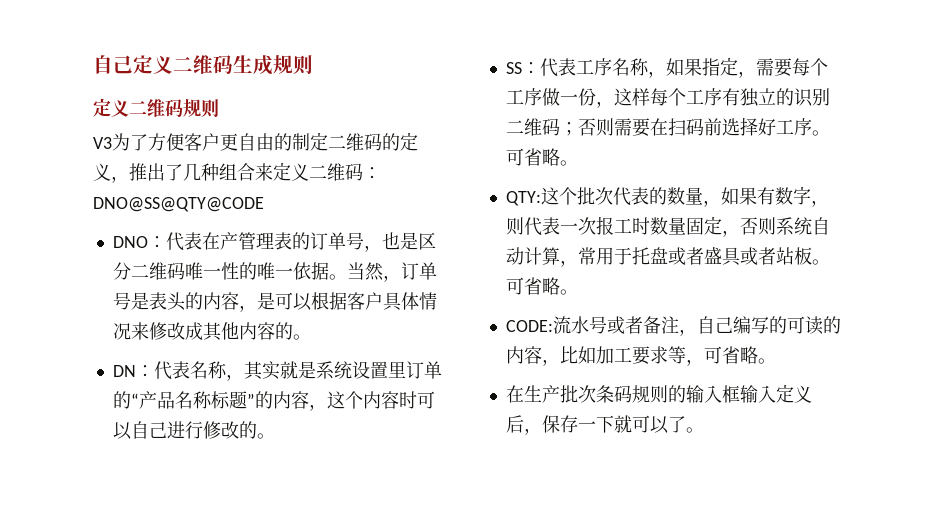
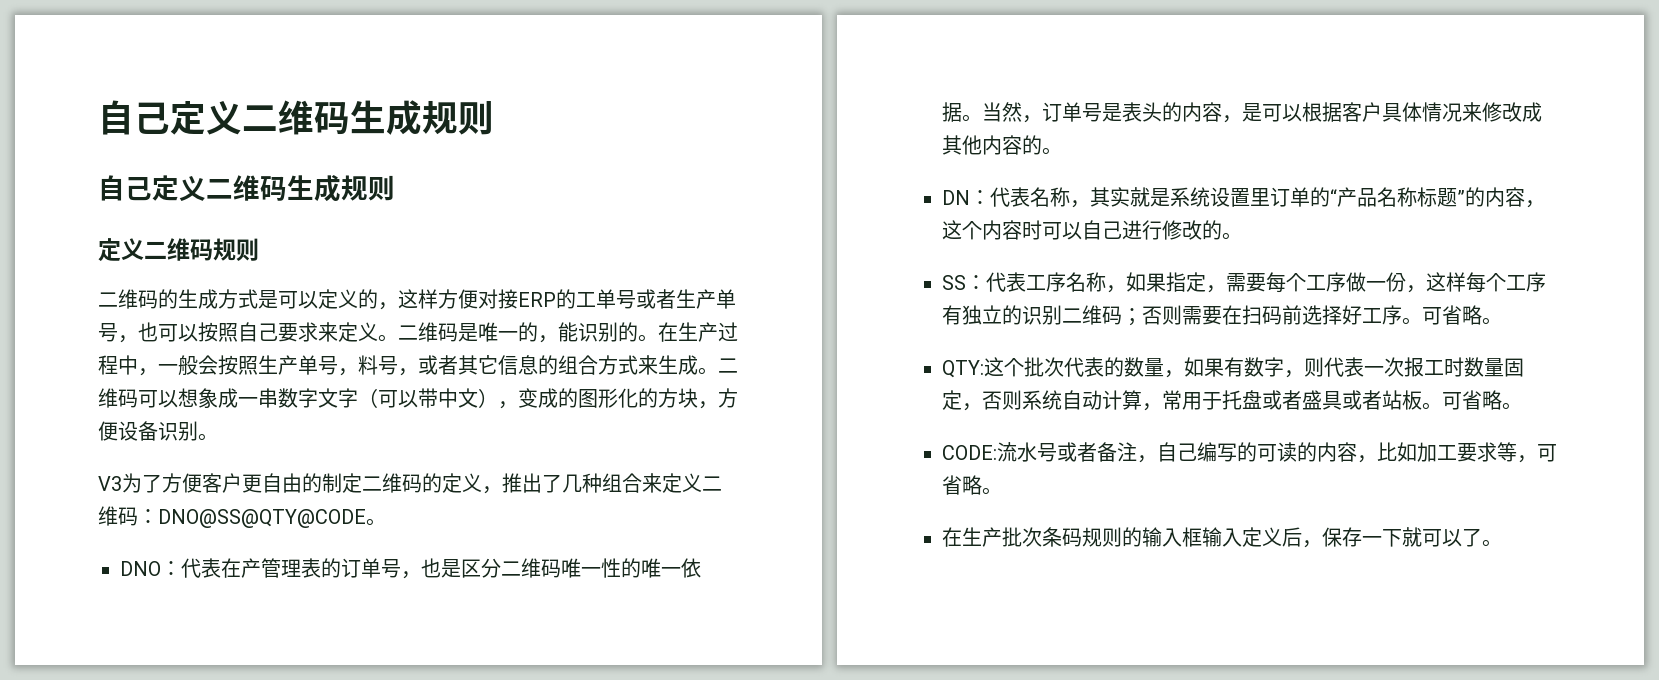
[93,55,313,75] [93,98,219,118] 自己定义二维码生成规则 // 定义二维码规则 -> [98,100,494,135] [98,175,395,202] [98,238,259,262] [98,289,736,310] [98,322,738,343] [98,355,738,376] [98,388,738,409] [98,421,218,441] 自己定义二维码生成规则 // 自己定义二维码生成规则 // 定义二维码规则 // 二维码的生成方式是可以定义的，这样方便对接ERP的工单号或者生产单号，也可以按照自己要求来定义。二维码是唯一的，能识别的。在生产过程中，一般会按照生产单号，料号，或者其它信息的组合方式来生成。二维码可以想象成一串数字文字（可以带中文），变成的图形化的方块，方便设备识别。
(264, 204) none -> [366,518,386,526] 。

